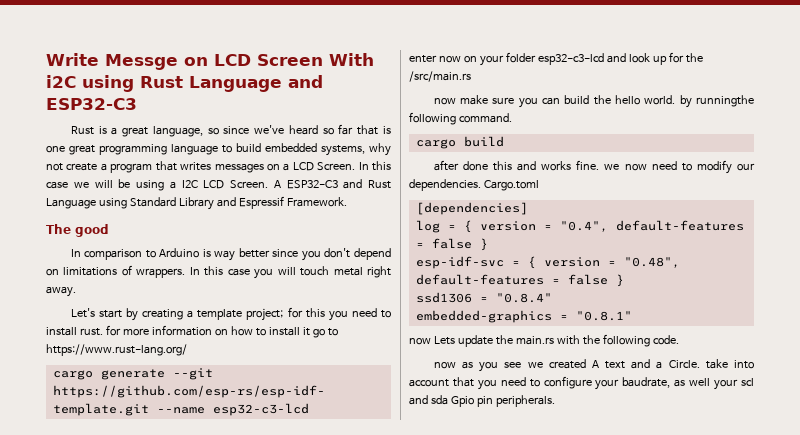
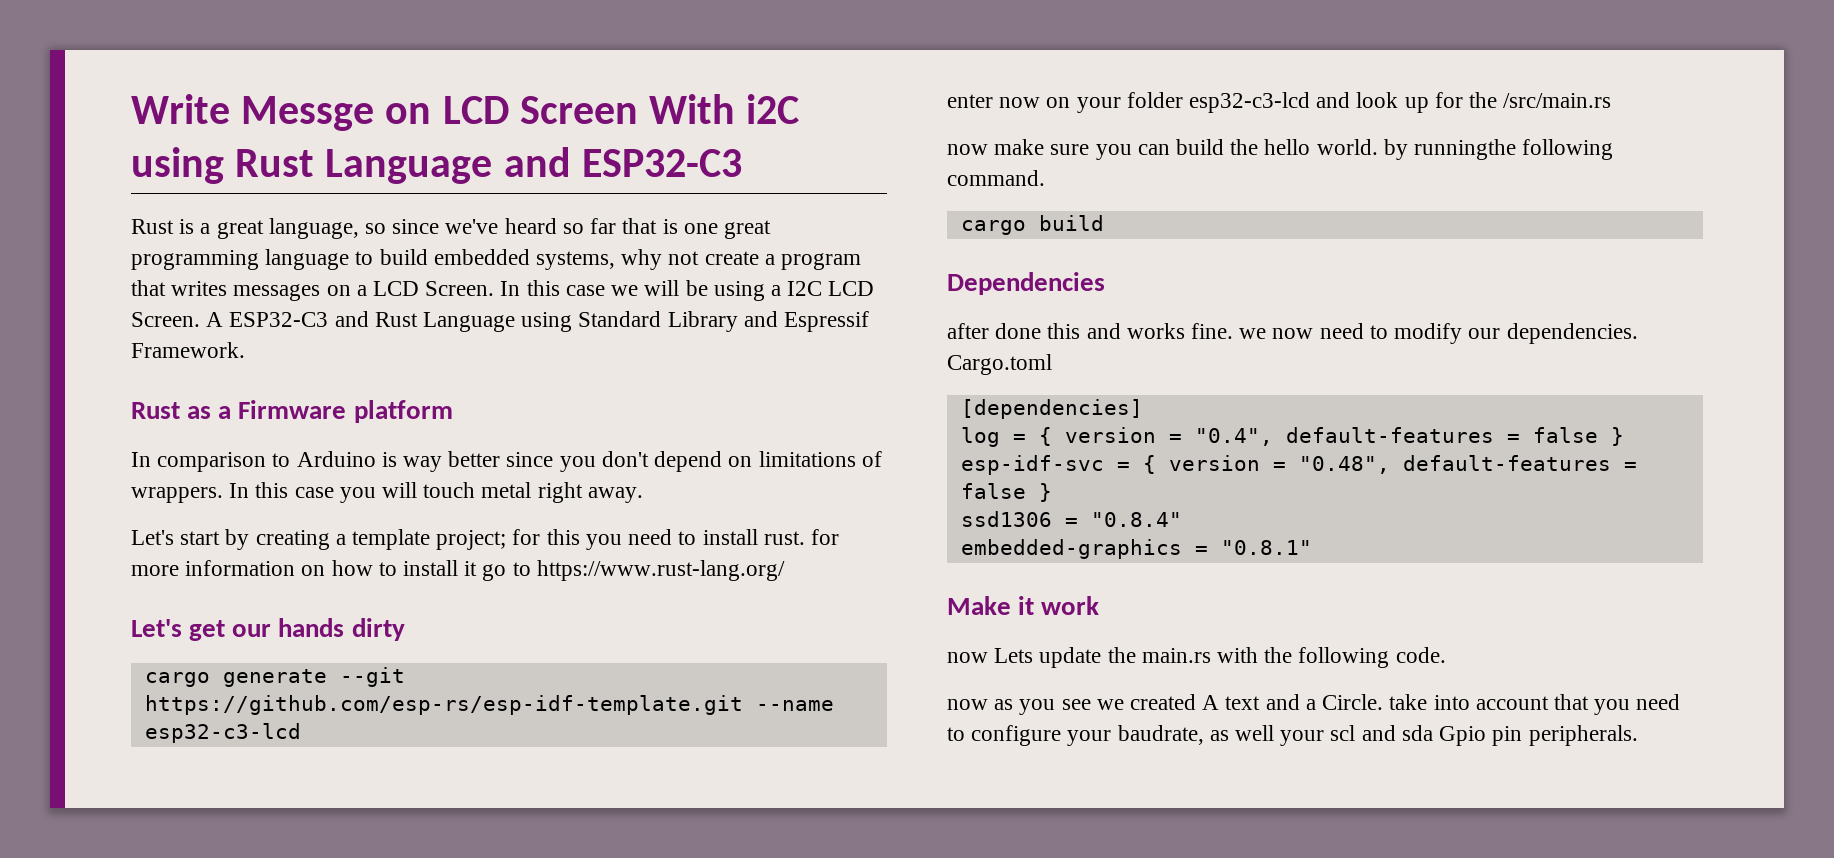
[46,224,109,237] The good -> [131,400,453,423] Rust as a Firmware platform
(187, 350) none -> [131,618,405,641] // Let's get our hands dirty
(504, 141) none -> [947,272,1105,295] // Dependencies
(632, 316) none -> [947,596,1100,615] // Make it work

